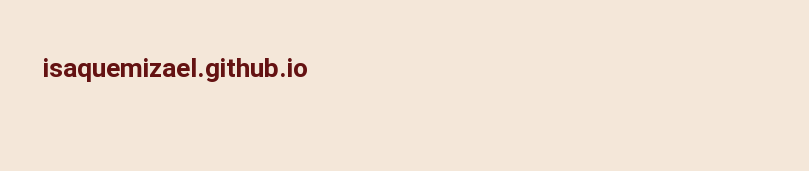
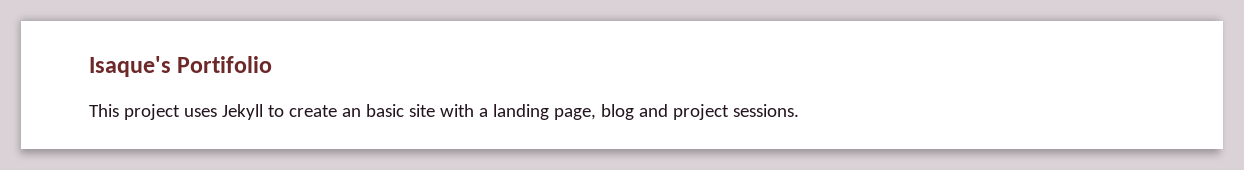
[43,58,308,82] isaquemizael.github.io -> [89,56,273,77] [89,104,799,120] Isaque's Portifolio // This project uses Jekyll to create an basic site with a landing page, blog and project sessions.

